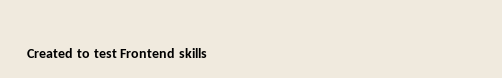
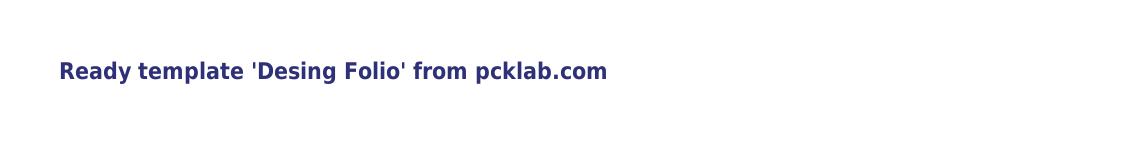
[27,48,208,58] Created to test Frontend skills -> [59,61,608,84] Ready template 'Desing Folio' from pcklab.com

